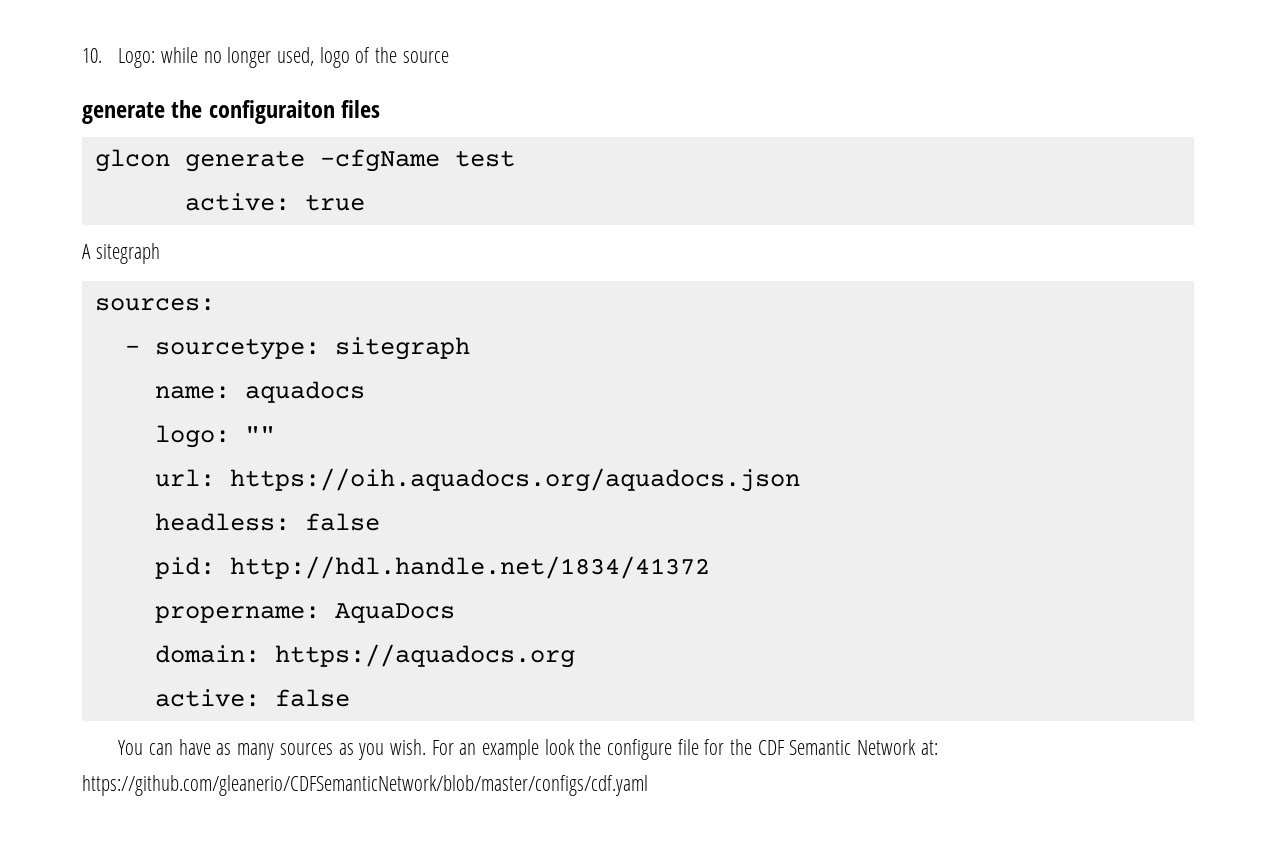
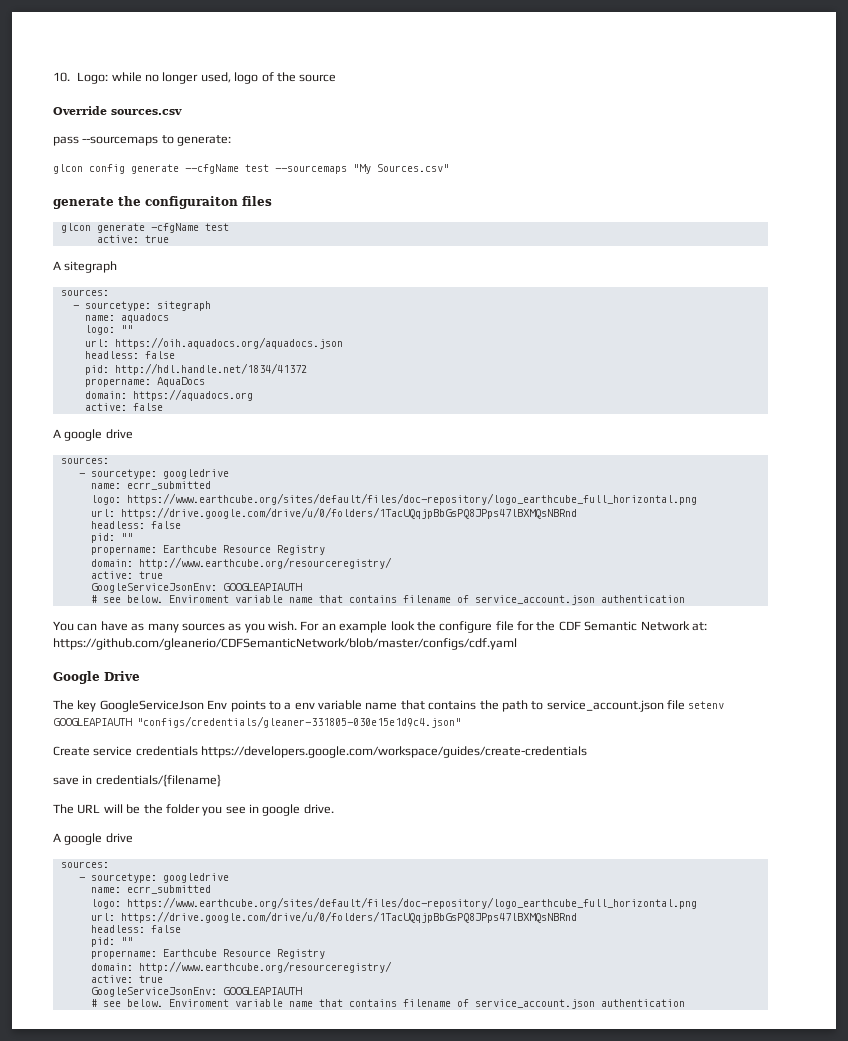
(449, 57) none -> [53,106,182,115] [53,135,232,146] [53,164,449,174] // Override sources.csv // pass --sourcemaps to generate: // glcon config generate --cfgName test --sourcemaps "My Sources.csv"
(350, 698) none -> [53,429,133,441] [60,457,109,464] [78,469,229,479] [90,481,211,490] [90,493,697,505] [90,507,577,519] [90,521,181,529] [90,533,133,543] [90,545,325,555] [90,557,392,569] [90,571,163,579] [90,583,302,593] [90,595,685,605] // A google drive // sources: // - sourcetype: googledrive // name: ecrr_submitted // logo: https://www.earthcube.org/sites/default/files/doc-repository/logo_earthcube_full_horizontal.png // url: https://drive.google.com/drive/u/0/folders/1TacUQqjpBbGsPQ8JPps47lBXMQsNBRnd // headless: false // pid: "" // propername: Earthcube Resource Registry // domain: http://www.earthcube.org/resourceregistry/ // active: true // GoogleServiceJsonEnv: GOOGLEAPIAUTH // # see below. Enviroment variable name that contains filename of service_account.json authentication
(648, 785) none -> [53,671,140,684] [53,700,725,712] [53,716,461,728] [53,746,588,758] [53,774,221,787] [53,804,334,816] [53,833,133,845] [60,861,109,868] [78,873,229,883] [90,885,211,894] [90,897,697,909] [90,911,577,923] [90,925,181,933] [90,937,133,947] [90,949,325,959] [90,961,392,973] [90,975,163,983] [90,987,302,997] [90,999,685,1009] // Google Drive // The key GoogleServiceJson Env points to a env variable name that contains the path to service_account.json file setenv GOOGLEAPIAUTH "configs/credentials/gleaner-331805-030e15e1d9c4.json" // Create service credentials https://developers.google.com/workspace/guides/create-credentials // save in credentials/{filename} // The URL will be the folder you see in google drive. // A google drive // sources: // - sourcetype: googledrive // name: ecrr_submitted // logo: https://www.earthcube.org/sites/default/files/doc-repository/logo_earthcube_full_horizontal.png // url: https://drive.google.com/drive/u/0/folders/1TacUQqjpBbGsPQ8JPps47lBXMQsNBRnd // headless: false // pid: "" // propername: Earthcube Resource Registry // domain: http://www.earthcube.org/resourceregistry/ // active: true // GoogleServiceJsonEnv: GOOGLEAPIAUTH // # see below. Enviroment variable name that contains filename of service_account.json authentication

